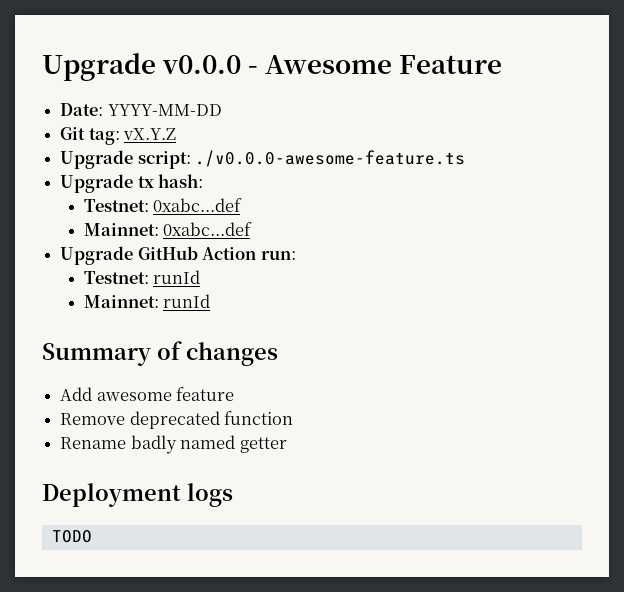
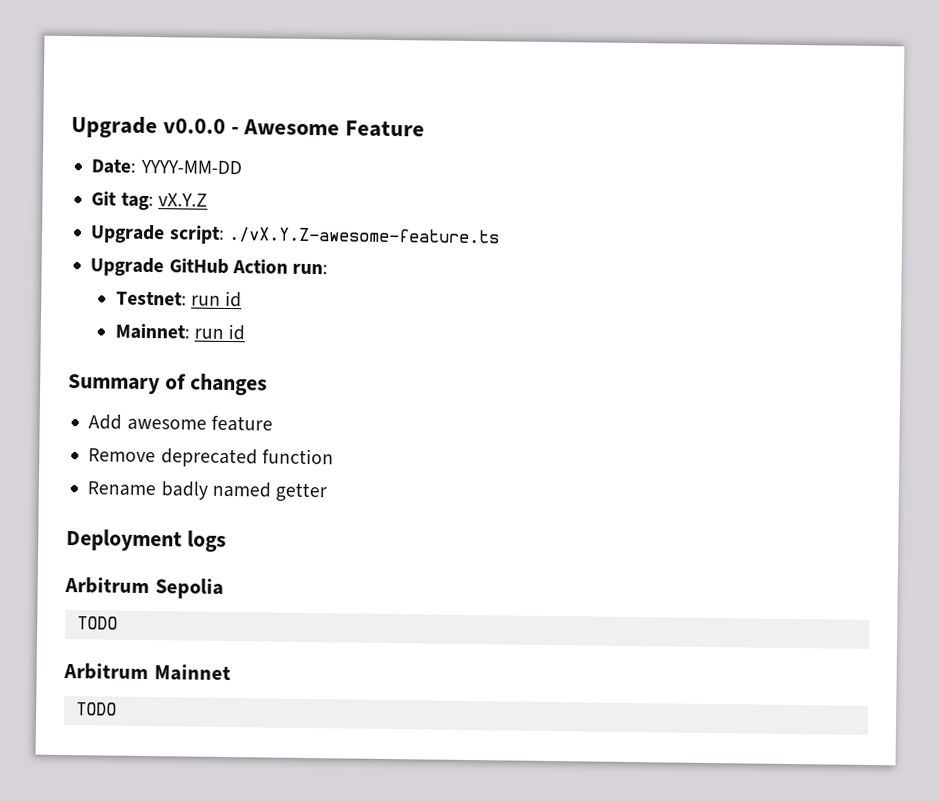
[195,150,466,167] [60,174,204,193] [83,198,243,212] [83,222,253,236] ./v0.0.0-awesome-feature.ts // Upgrade tx hash: // Testnet: 0xabc...def // Mainnet: 0xabc...def -> [227,226,500,246] ./vX.Y.Z-awesome-feature.ts
[153,270,201,284] [83,294,211,308] runId // Mainnet: runId -> [191,290,243,308] [114,323,246,341] run id // Mainnet: run id
[51,530,92,543] // TODO -> [64,576,224,599] [76,616,118,630] [63,662,231,682] [75,702,117,716] // Arbitrum Sepolia // TODO // Arbitrum Mainnet // TODO

